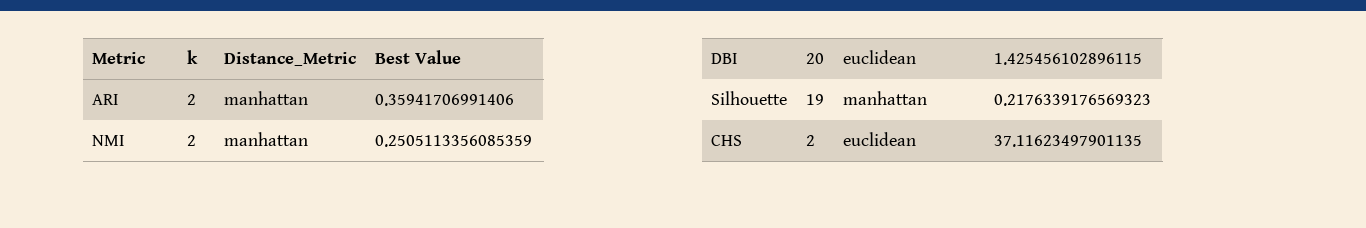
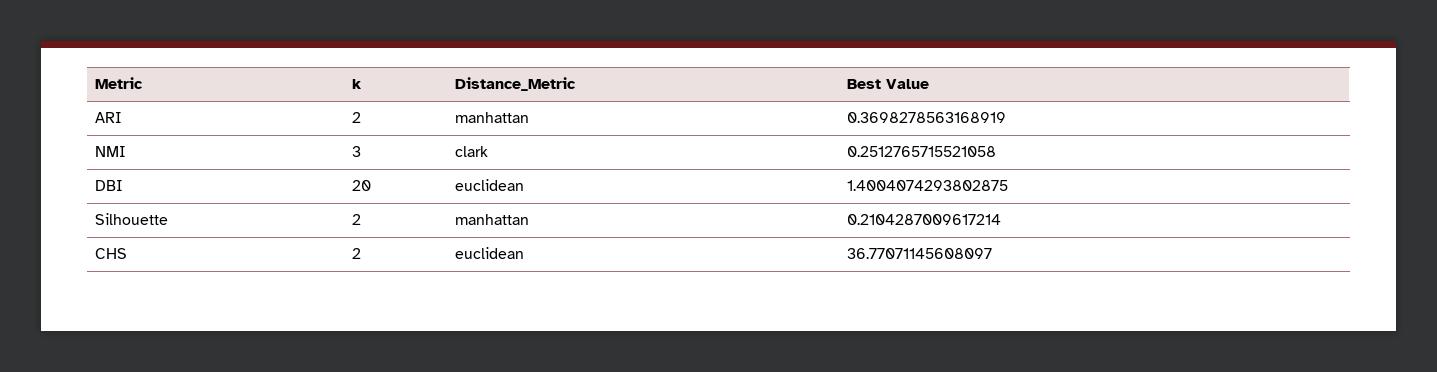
[375,94,515,106] 0.35941706991406 -> [847,112,1007,123] 0.3698278563168919
[187,135,197,146] [224,132,309,146] [375,135,533,147] 2 | manhattan | 0.2505113356085359 -> [352,146,362,157] [455,146,489,157] [847,146,997,157] 3 | clark | 0.2512765715521058
[994,53,1143,65] 1.425456102896115 -> [847,180,1009,191] 1.4004074293802875
[806,94,825,105] [843,91,928,105] [994,94,1152,106] 19 | manhattan | 0.2176339176569323 -> [352,214,362,225] [455,214,530,225] [847,214,1002,225] 2 | manhattan | 0.2104287009617214
[994,135,1143,147] 37.11623497901135 -> [847,248,993,259] 36.77071145608097

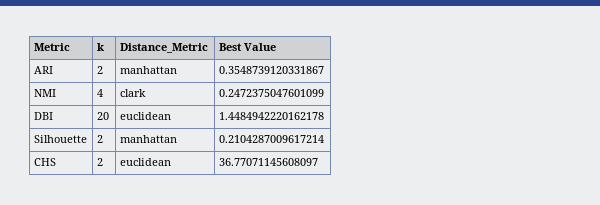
[847,112,1007,123] 0.3698278563168919 -> [218,66,324,74] 0.3548739120331867
[352,146,362,157] 3 -> [96,89,103,97] 4
[847,146,997,157] 0.2512765715521058 -> [218,89,324,97] 0.2472375047601099
[847,180,1009,191] 1.4004074293802875 -> [218,112,324,120] 1.4484942220162178

